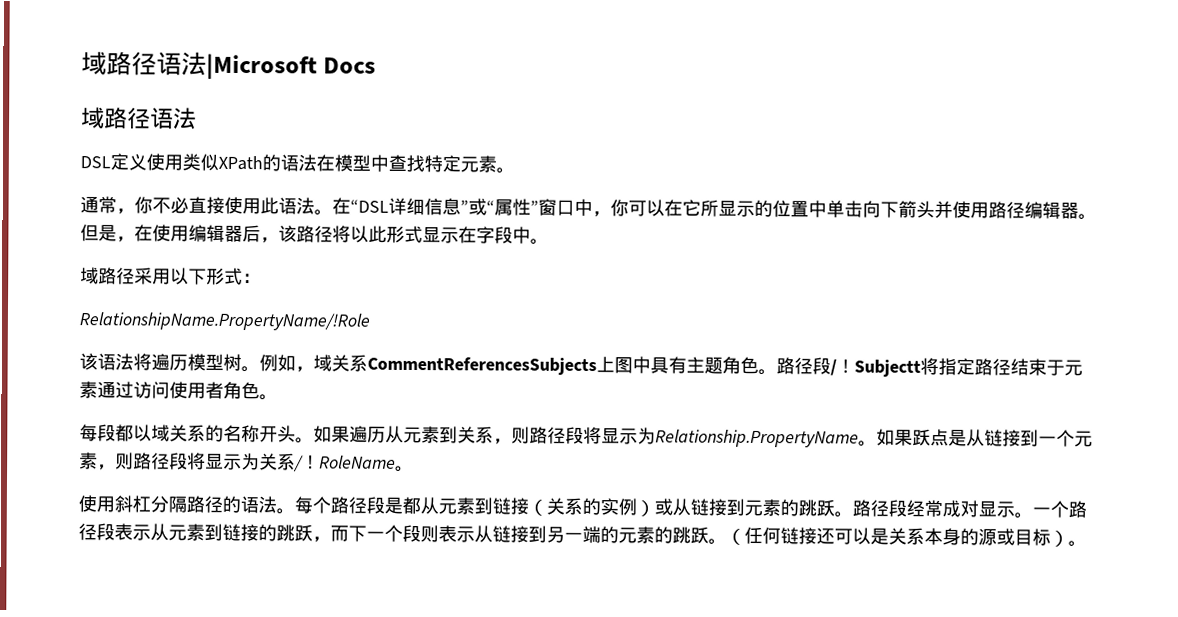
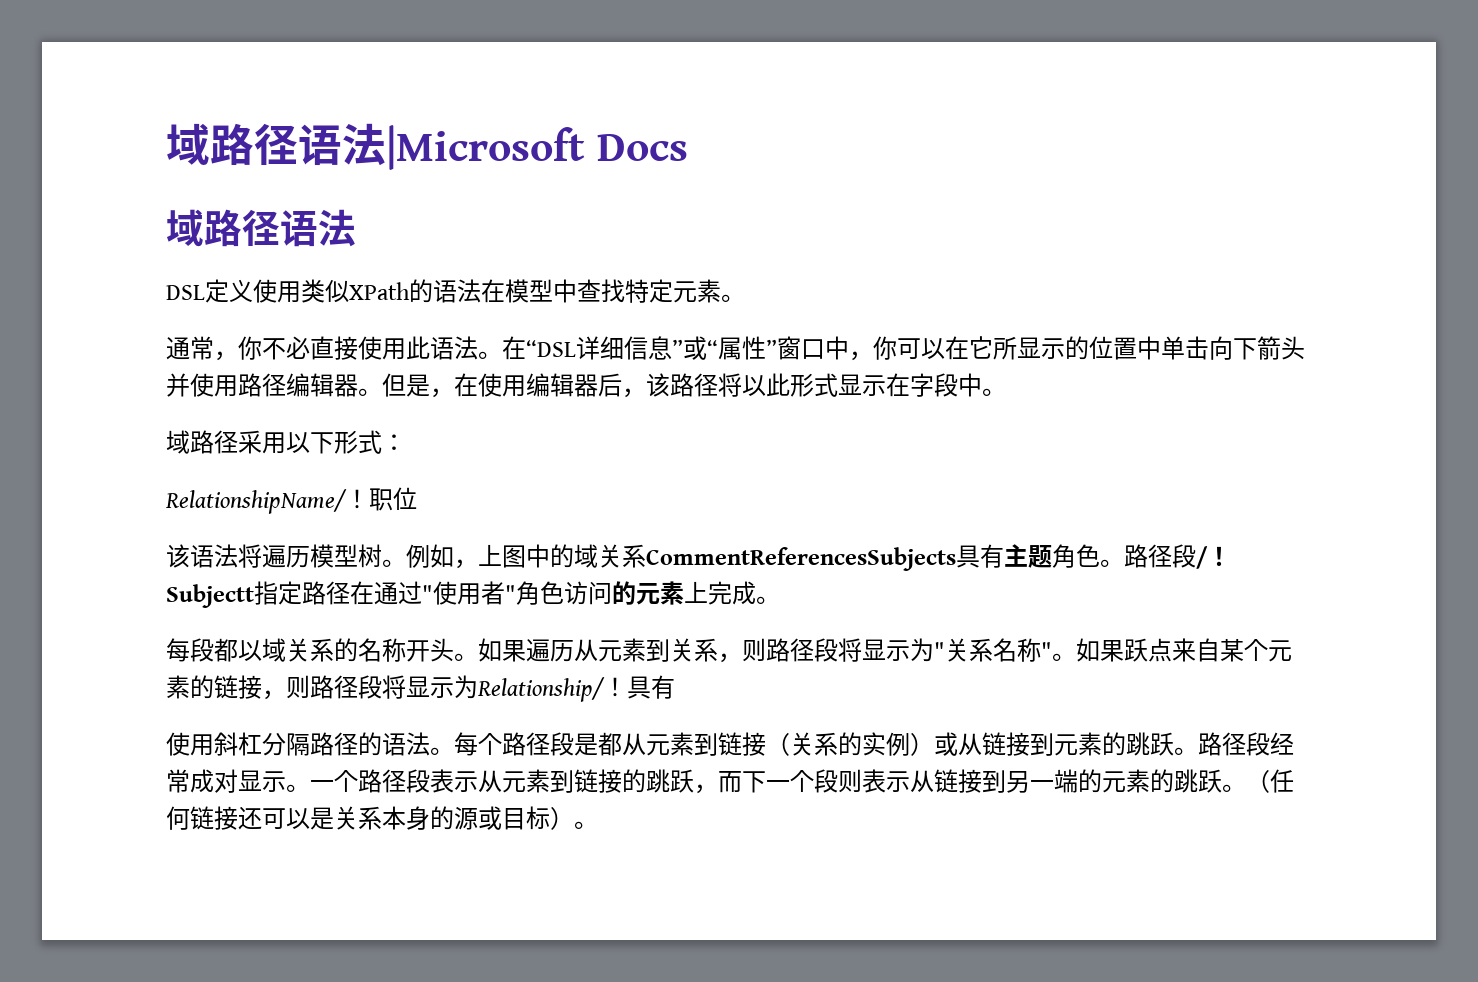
[79,312,370,331] RelationshipName.PropertyName/!Role -> [165,487,417,514] RelationshipName/！职位
(314, 369) none -> [478,544,574,568] 上图中的
[596,356,651,374] 上图中 -> (956, 559) none
[920,357,939,376] 将 -> (254, 596) none
[1010,358,1083,376] [79,381,260,400] 结束于元素通过访问使用者角色 -> [350,581,756,605] 在通过"使用者"角色访问的元素上完成
[655,428,1093,448] [79,452,414,472] Relationship.PropertyName。如果跃点是从链接到一个元素，则路径段将显示为关系/！RoleName。 -> [934,638,1292,662] [166,675,675,702] "关系名称"。如果跃点来自某个元素的链接，则路径段将显示为Relationship/！具有

